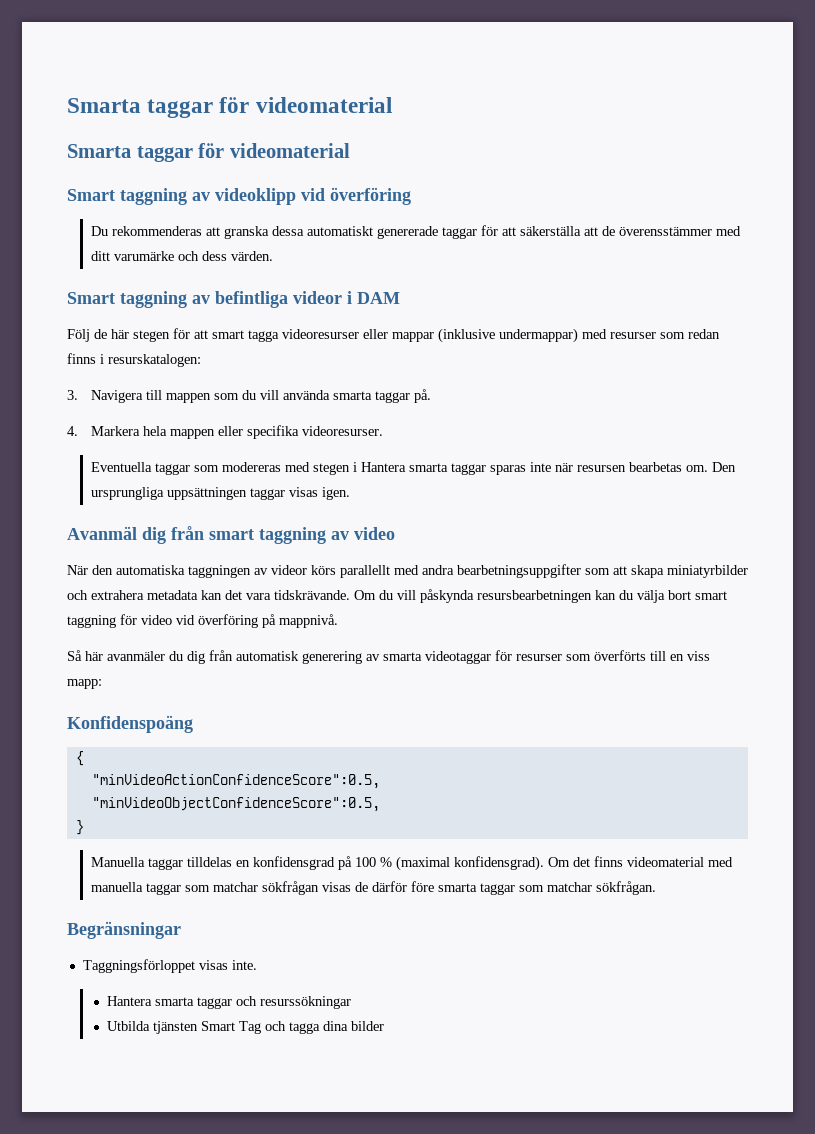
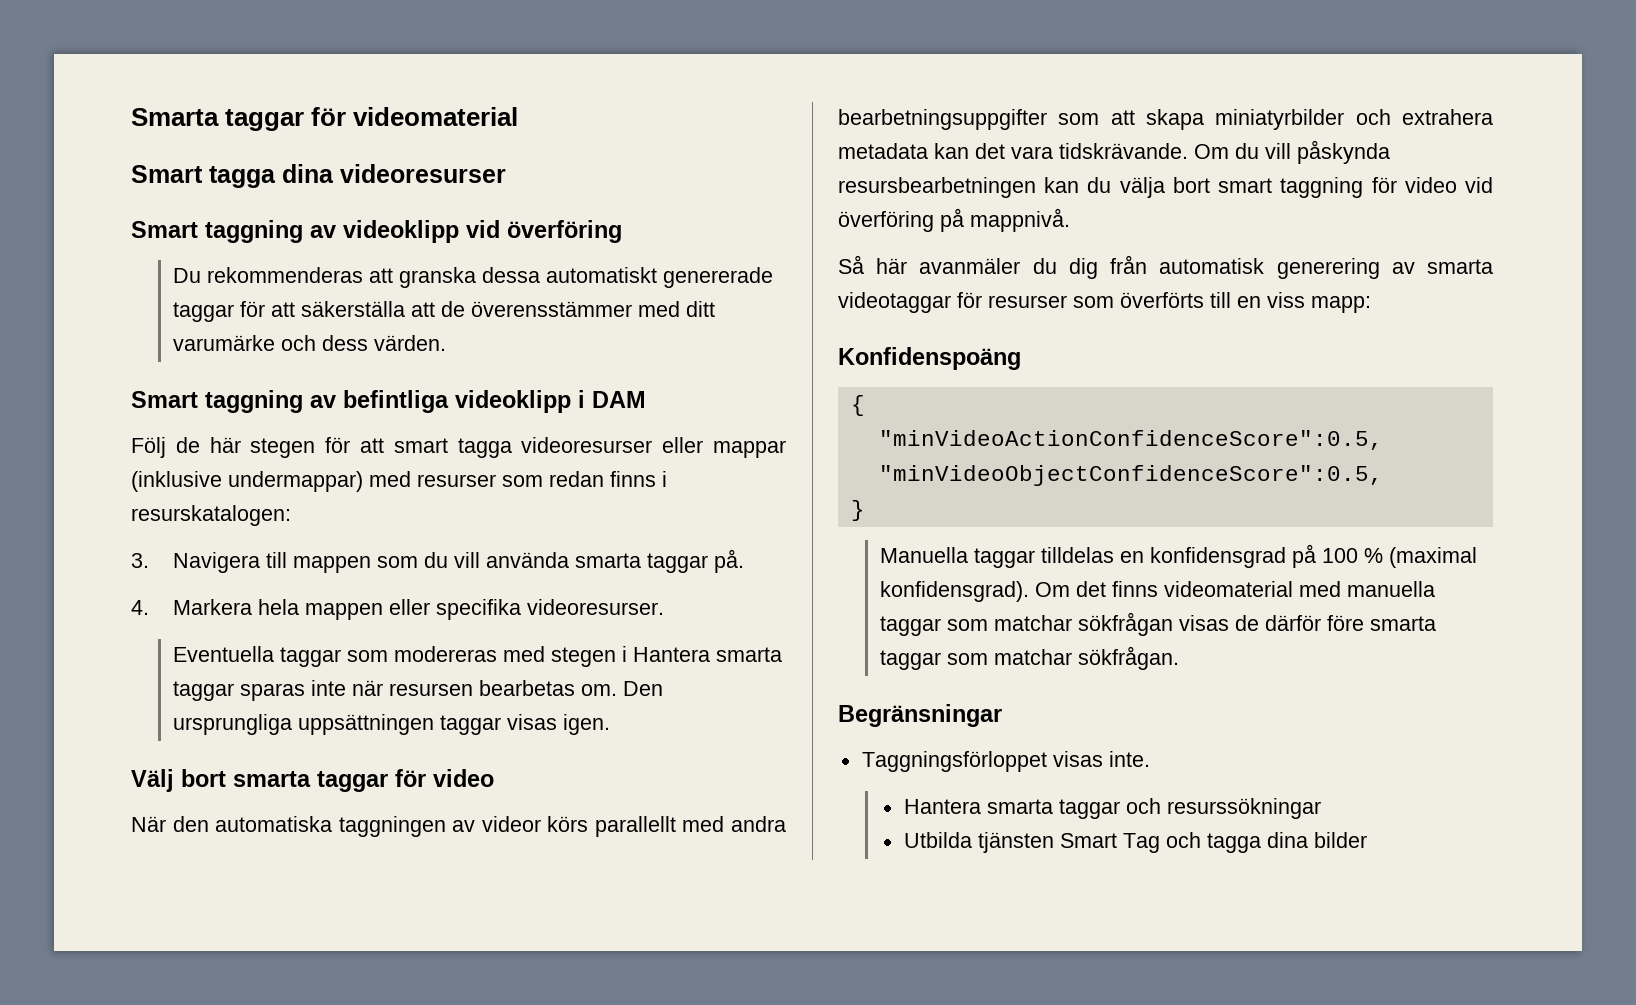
[67,97,392,118] [67,143,350,162] Smarta taggar för videomaterial // Smarta taggar för videomaterial -> [131,107,519,131] [131,164,506,188] Smarta taggar för videomaterial // Smart tagga dina videoresurser
[293,291,342,304] videor -> [455,390,571,413] videoklipp
[67,526,349,544] Avanmäl dig från smart taggning av -> [131,769,426,792] Välj bort smarta taggar för

